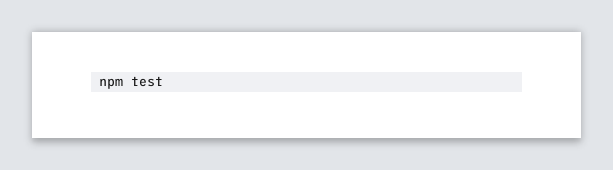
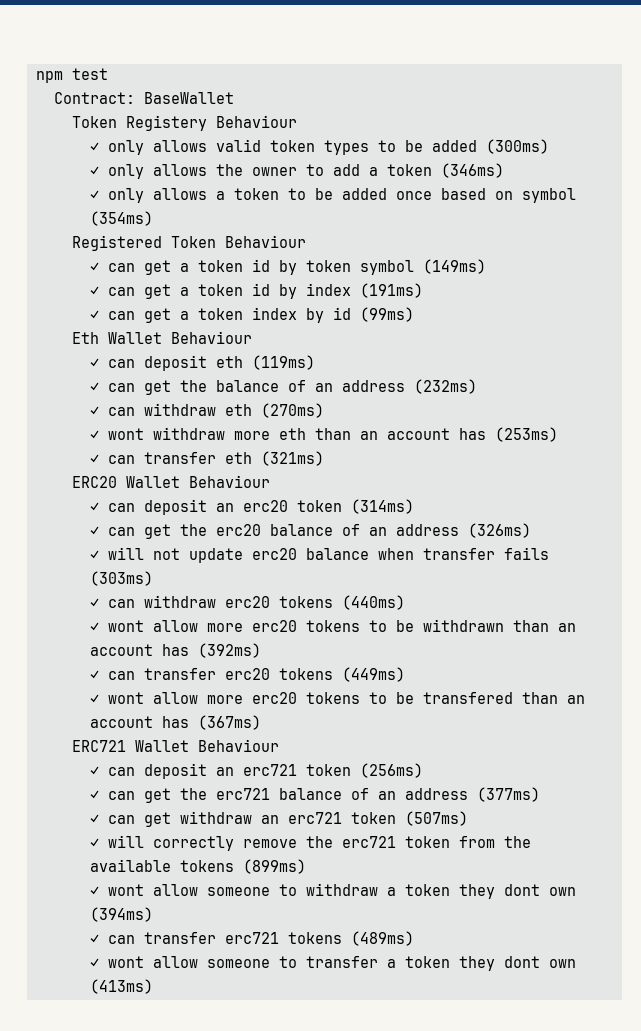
(164, 81) none -> [54,92,234,104] [72,115,297,131] [90,139,549,155] [90,163,504,179] [90,188,576,203] [90,211,153,226] [72,235,306,251] [90,259,486,275] [90,283,423,299] [90,307,414,323] [72,331,252,344] [90,355,315,371] [90,379,477,395] [90,403,324,418] [90,427,558,442] [90,451,324,466] [72,475,270,488] [90,499,414,515] [90,523,531,539] [90,547,549,563] [90,571,153,586] [90,595,405,610] [90,619,576,632] [90,643,261,658] [90,667,405,682] [90,692,585,704] [90,715,261,730] [72,739,279,752] [90,763,423,779] [90,787,540,803] [90,811,468,827] [90,835,531,851] [90,859,306,874] [90,883,576,899] [90,907,153,922] [90,931,414,946] [90,956,576,971] [90,979,153,994] // Contract: BaseWallet // Token Registery Behaviour // ✓ only allows valid token types to be added (300ms) // ✓ only allows the owner to add a token (346ms) // ✓ only allows a token to be added once based on symbol (354ms) // Registered Token Behaviour // ✓ can get a token id by token symbol (149ms) // ✓ can get a token id by index (191ms) // ✓ can get a token index by id (99ms) // Eth Wallet Behaviour // ✓ can deposit eth (119ms) // ✓ can get the balance of an address (232ms) // ✓ can withdraw eth (270ms) // ✓ wont withdraw more eth than an account has (253ms) // ✓ can transfer eth (321ms) // ERC20 Wallet Behaviour // ✓ can deposit an erc20 token (314ms) // ✓ can get the erc20 balance of an address (326ms) // ✓ will not update erc20 balance when transfer fails (303ms) // ✓ can withdraw erc20 tokens (440ms) // ✓ wont allow more erc20 tokens to be withdrawn than an account has (392ms) // ✓ can transfer erc20 tokens (449ms) // ✓ wont allow more erc20 tokens to be transfered than an account has (367ms) // ERC721 Wallet Behaviour // ✓ can deposit an erc721 token (256ms) // ✓ can get the erc721 balance of an address (377ms) // ✓ can get withdraw an erc721 token (507ms) // ✓ will correctly remove the erc721 token from the available tokens (899ms) // ✓ wont allow someone to withdraw a token they dont own (394ms) // ✓ can transfer erc721 tokens (489ms) // ✓ wont allow someone to transfer a token they dont own (413ms)

